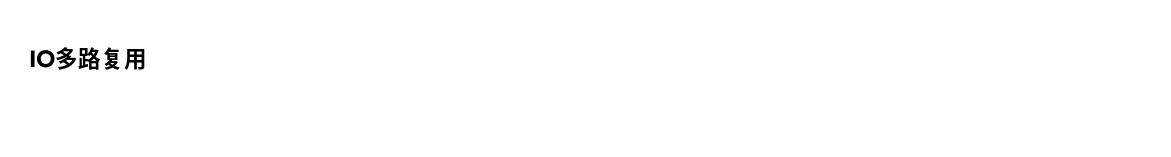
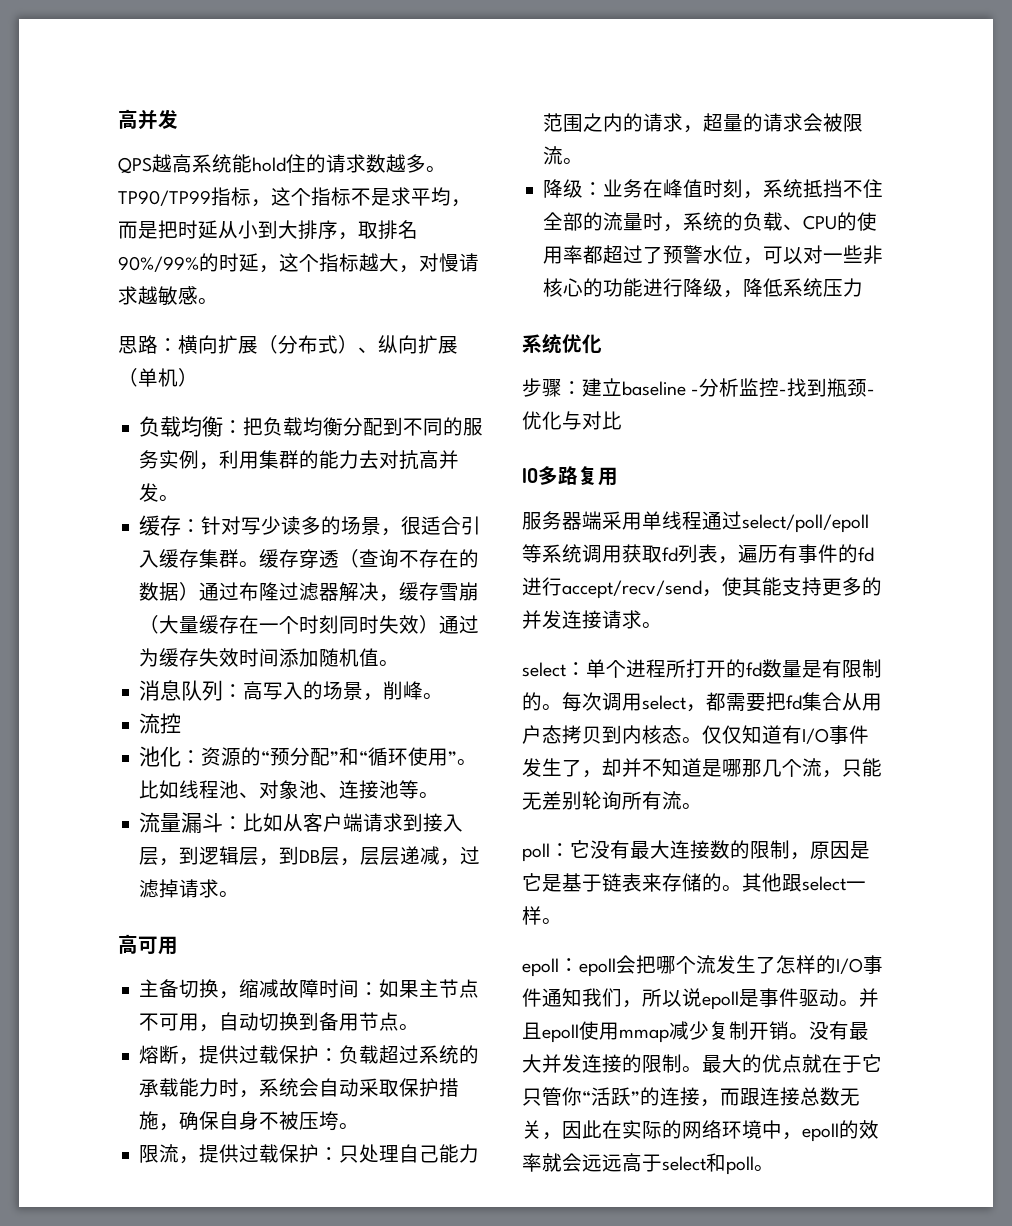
[29,47,147,70] IO多路复用 -> [118,109,178,130] [118,154,446,174] [118,187,471,207] [118,220,418,240] [118,253,479,273] [118,286,218,306] [118,335,458,354] [118,368,198,387] [139,416,484,437] [139,450,460,470] [139,483,180,502] [139,515,482,536] [139,549,480,569] [139,582,480,602] [139,615,480,634] [139,648,400,667] [139,680,444,701] [139,713,182,734] [139,746,478,767] [139,780,440,799] [139,812,464,833] [139,846,481,866] [139,879,240,898] [118,934,178,955] [139,979,480,999] [139,1012,420,1032] [139,1045,480,1065] [139,1078,460,1098] [139,1111,360,1131] [139,1144,480,1164] [543,113,864,133] [543,146,584,165] [543,179,884,199] [543,212,878,232] [543,245,884,265] [543,278,864,298] [522,333,602,354] [522,378,876,398] [522,411,622,430] [522,466,618,486] [522,511,869,533] [522,544,874,564] [522,577,882,599] [522,610,662,629] [522,659,882,678] [522,692,882,712] [522,725,869,744] [522,758,882,778] [522,791,702,810] [522,840,870,862] [522,873,866,892] [522,906,562,925] [522,955,883,977] [522,988,879,1010] [522,1021,869,1043] [522,1054,882,1073] [522,1087,860,1107] [522,1120,879,1142] [522,1153,774,1175] 高并发 // QPS越高系统能hold住的请求数越多。TP90/TP99指标，这个指标不是求平均，而是把时延从小到大排序，取排名90%/99%的时延，这个指标越大，对慢请求越敏感。 // 思路：横向扩展（分布式）、纵向扩展（单机） // 负载均衡：把负载均衡分配到不同的服务实例，利用集群的能力去对抗高并发。 // 缓存：针对写少读多的场景，很适合引入缓存集群。缓存穿透（查询不存在的数据）通过布隆过滤器解决，缓存雪崩（大量缓存在一个时刻同时失效）通过为缓存失效时间添加随机值。 // 消息队列：高写入的场景，削峰。 // 流控 // 池化：资源的“预分配”和“循环使用”。比如线程池、对象池、连接池等。 // 流量漏斗：比如从客户端请求到接入层，到逻辑层，到DB层，层层递减，过滤掉请求。 // 高可用 // 主备切换，缩减故障时间：如果主节点不可用，自动切换到备用节点。 // 熔断，提供过载保护：负载超过系统的承载能力时，系统会自动采取保护措施，确保自身不被压垮。 // 限流，提供过载保护：只处理自己能力范围之内的请求，超量的请求会被限流。 // 降级：业务在峰值时刻，系统抵挡不住全部的流量时，系统的负载、CPU的使用率都超过了预警水位，可以对一些非核心的功能进行降级，降低系统压力 // 系统优化 // 步骤：建立baseline -分析监控-找到瓶颈-优化与对比 // IO多路复用 // 服务器端采用单线程通过select/poll/epoll等系统调用获取fd列表，遍历有事件的fd进行accept/recv/send，使其能支持更多的并发连接请求。 // select：单个进程所打开的fd数量是有限制的。每次调用select，都需要把fd集合从用户态拷贝到内核态。仅仅知道有I/O事件发生了，却并不知道是哪那几个流，只能无差别轮询所有流。 // poll：它没有最大连接数的限制，原因是它是基于链表来存储的。其他跟select一样。 // epoll：epoll会把哪个流发生了怎样的I/O事件通知我们，所以说epoll是事件驱动。并且epoll使用mmap减少复制开销。没有最大并发连接的限制。最大的优点就在于它只管你“活跃”的连接，而跟连接总数无关，因此在实际的网络环境中，epoll的效率就会远远高于select和poll。

